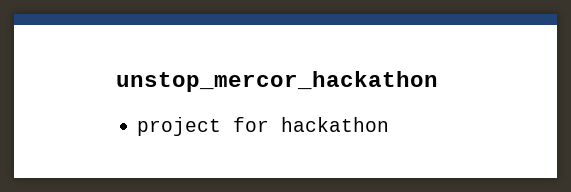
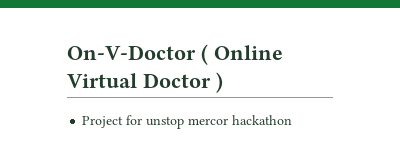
[116,71,438,92] [137,117,270,136] unstop_mercor_hackathon // project for -> [67,44,283,65] [67,72,223,93] [82,115,229,129] On-V-Doctor ( Online Virtual Doctor ) // Project for unstop mercor

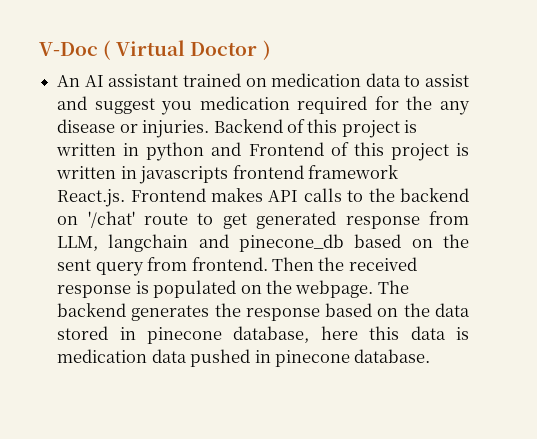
[67,44,283,65] On-V-Doctor ( Online -> [39,40,112,60] V-Doc (
[82,115,293,129] Project for unstop mercor hackathon -> [57,73,470,87] [57,96,471,115] [57,119,418,138] [56,142,469,161] [56,165,398,184] [57,188,469,207] [57,211,469,229] [57,234,470,252] [57,257,417,276] [57,280,409,298] [57,303,471,321] [57,326,469,344] [57,349,431,367] An AI assistant trained on medication data to assist and suggest you medication required for the any disease or injuries. Backend of this project is written in python and Frontend of this project is written in javascripts frontend framework React.js. Frontend makes API calls to the backend on '/chat' route to get generated response from LLM, langchain and pinecone_db based on the sent query from frontend. Then the received response is populated on the webpage. The backend generates the response based on the data stored in pinecone database, here this data is medication data pushed in pinecone database.

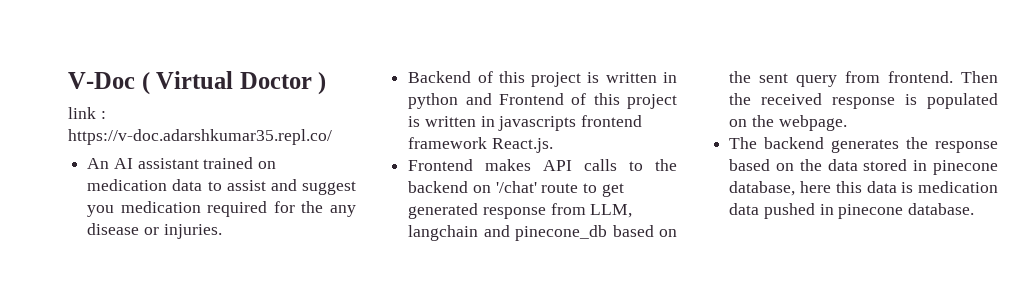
(271, 50) none -> [68,107,106,119] [68,129,332,145] // link : https://v-doc.adarshkumar35.repl.co/
(210, 129) none -> (222, 231) //
(126, 198) none -> (553, 145) //
(374, 289) none -> (847, 123) //

